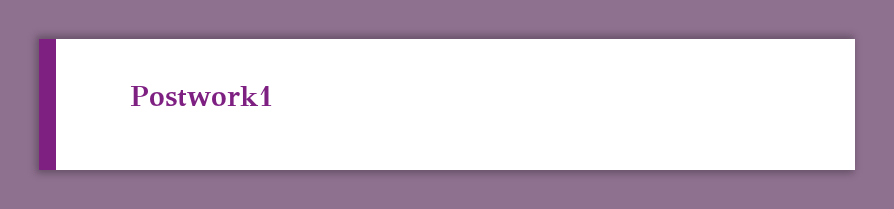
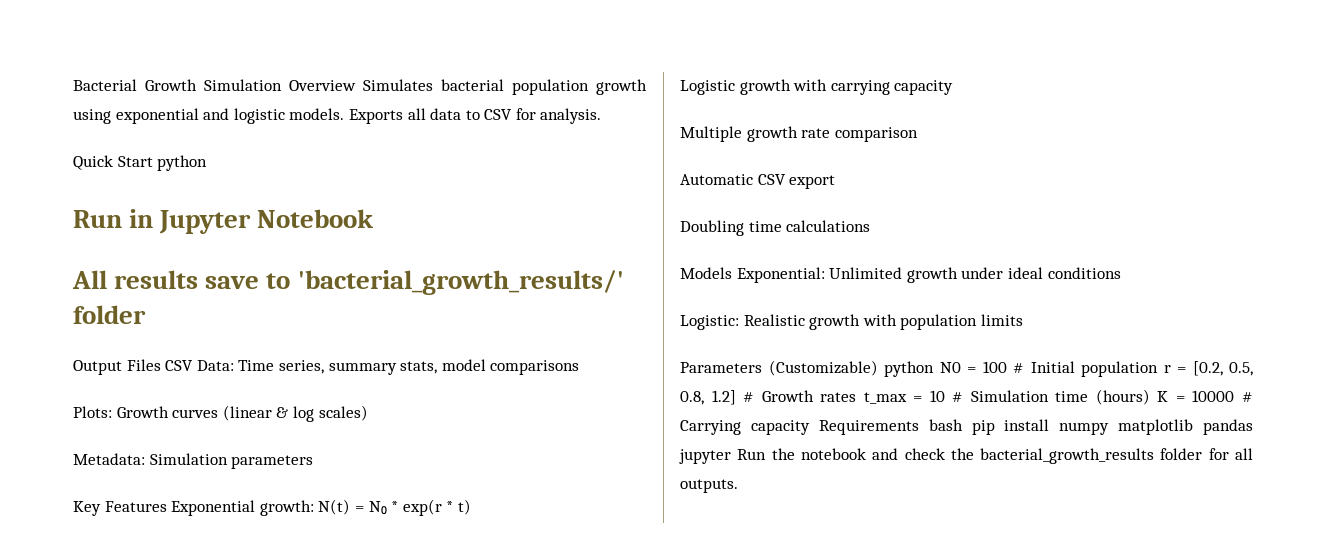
[130,86,273,107] Postwork1 -> [73,79,647,95] [73,108,602,124] [73,155,208,171] [73,209,375,234] [72,270,624,295] [73,305,146,324] [73,359,580,375] [73,405,368,422] [73,453,314,469] [73,499,471,516] [680,79,954,95] [680,126,918,142] [680,174,836,189] [680,220,871,236] [680,267,1121,283] [680,314,1023,330] [680,360,1253,377] [680,389,1253,405] [680,419,1253,435] [679,448,1253,464] [680,479,738,493] Bacterial Growth Simulation Overview Simulates bacterial population growth using exponential and logistic models. Exports all data to CSV for analysis. // Quick Start python // Run in Jupyter Notebook // All results save to 'bacterial_growth_results/' folder // Output Files CSV Data: Time series, summary stats, model comparisons // Plots: Growth curves (linear & log scales) // Metadata: Simulation parameters // Key Features Exponential growth: N(t) = N₀ * exp(r * t) // Logistic growth with carrying capacity // Multiple growth rate comparison // Automatic CSV export // Doubling time calculations // Models Exponential: Unlimited growth under ideal conditions // Logistic: Realistic growth with population limits // Parameters (Customizable) python N0 = 100 # Initial population r = [0.2, 0.5, 0.8, 1.2] # Growth rates t_max = 10 # Simulation time (hours) K = 10000 # Carrying capacity Requirements bash pip install numpy matplotlib pandas jupyter Run the notebook and check the bacterial_growth_results folder for all outputs.

